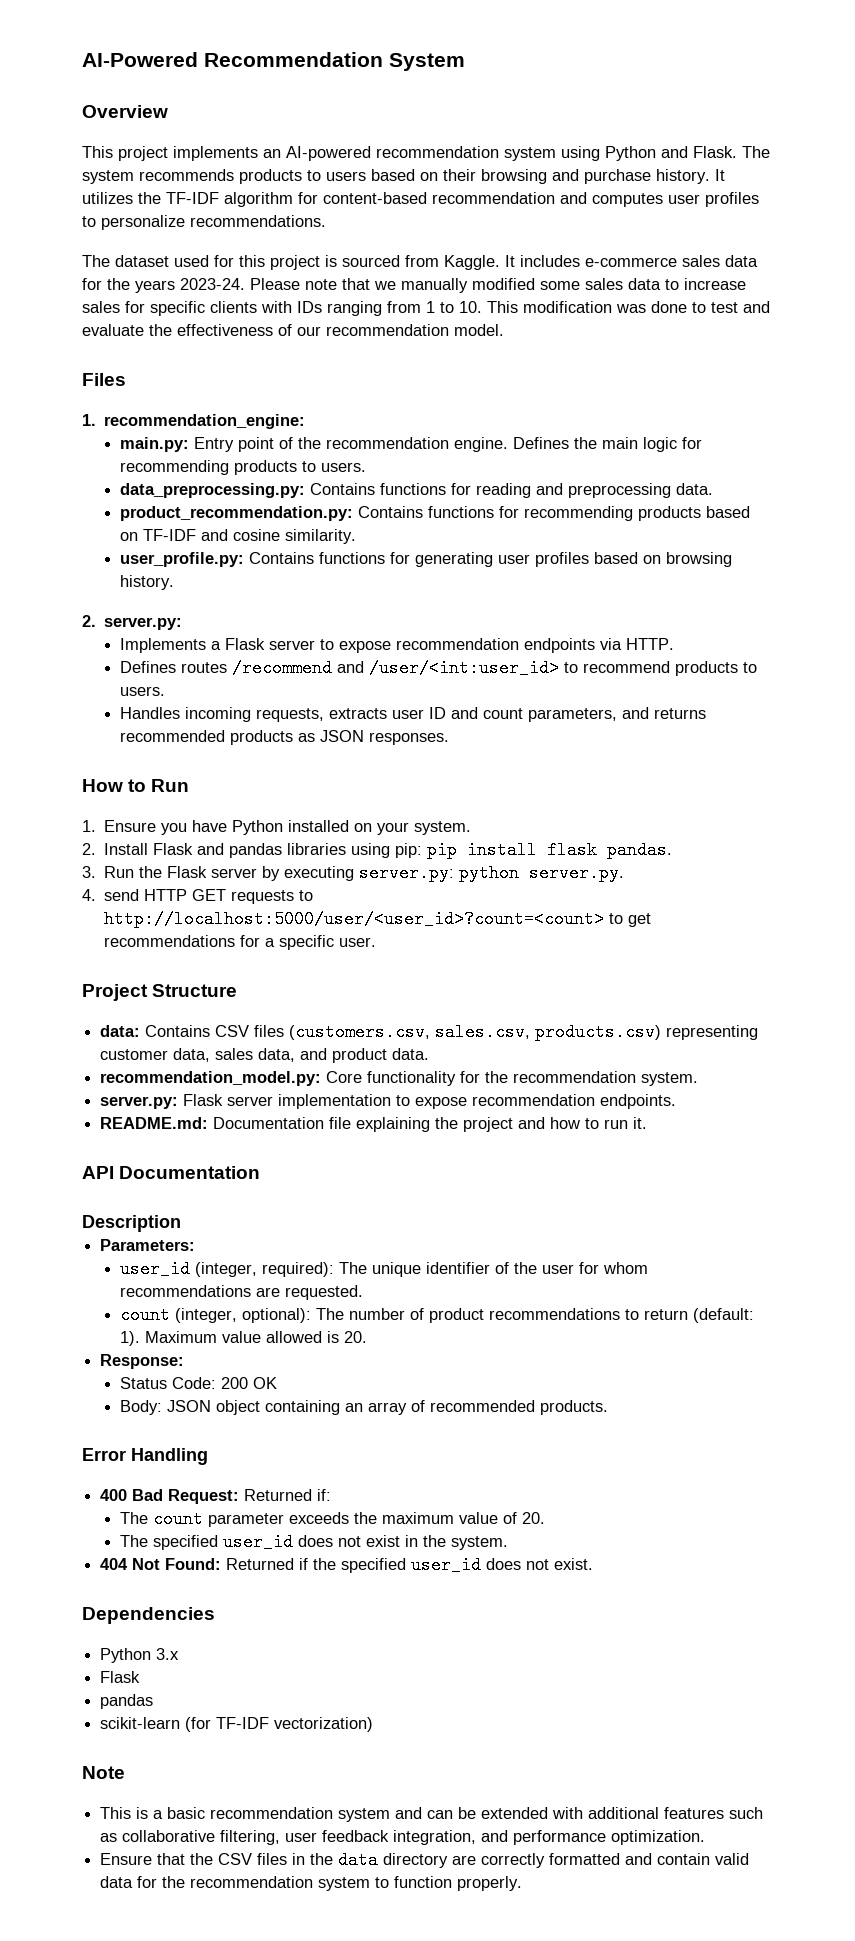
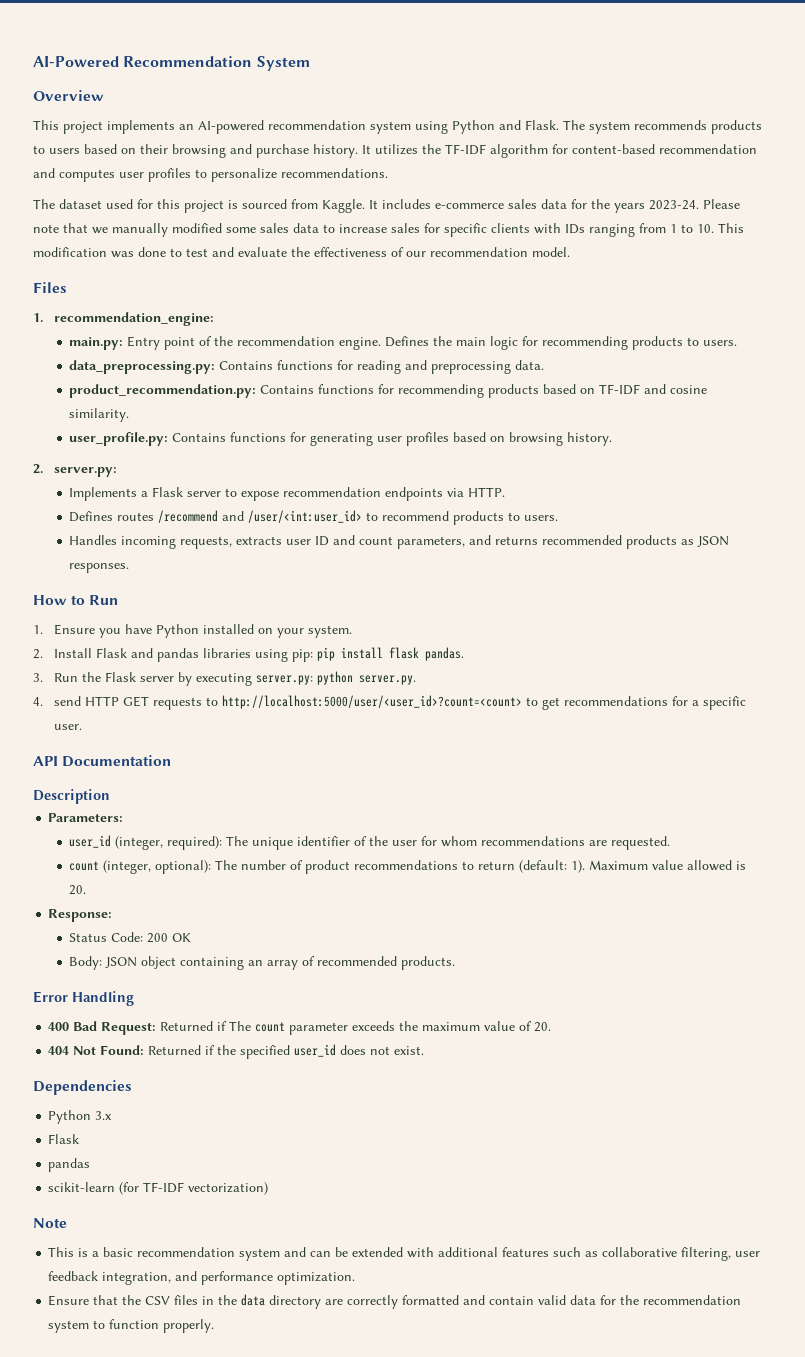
[82,984,238,1001] [100,1023,759,1041] [100,1048,430,1063] [100,1071,699,1086] [100,1094,677,1109] [100,1117,648,1132] // Project Structure // data: Contains CSV files (customers.csv, sales.csv, products.csv) representing customer data, sales data, and product data. // recommendation_model.py: Core functionality for the recommendation system. // server.py: Flask server implementation to expose recommendation endpoints. // README.md: Documentation file explaining the project and how to run it. -> (82, 727) none
[317,1489,332,1501] if: // -> [217,1021,228,1031] if
[120,1533,509,1551] // The specified user_id does not exist in the system. -> (552, 1027) none

